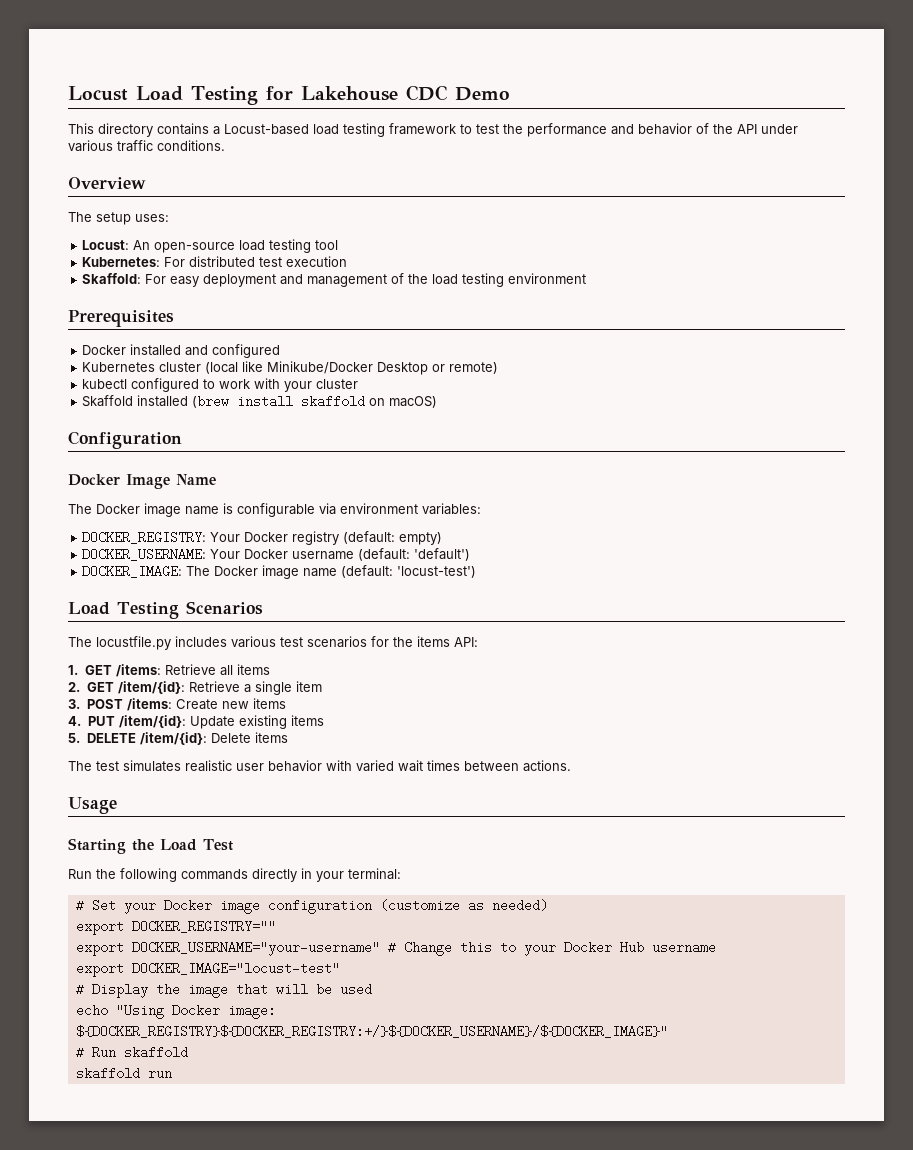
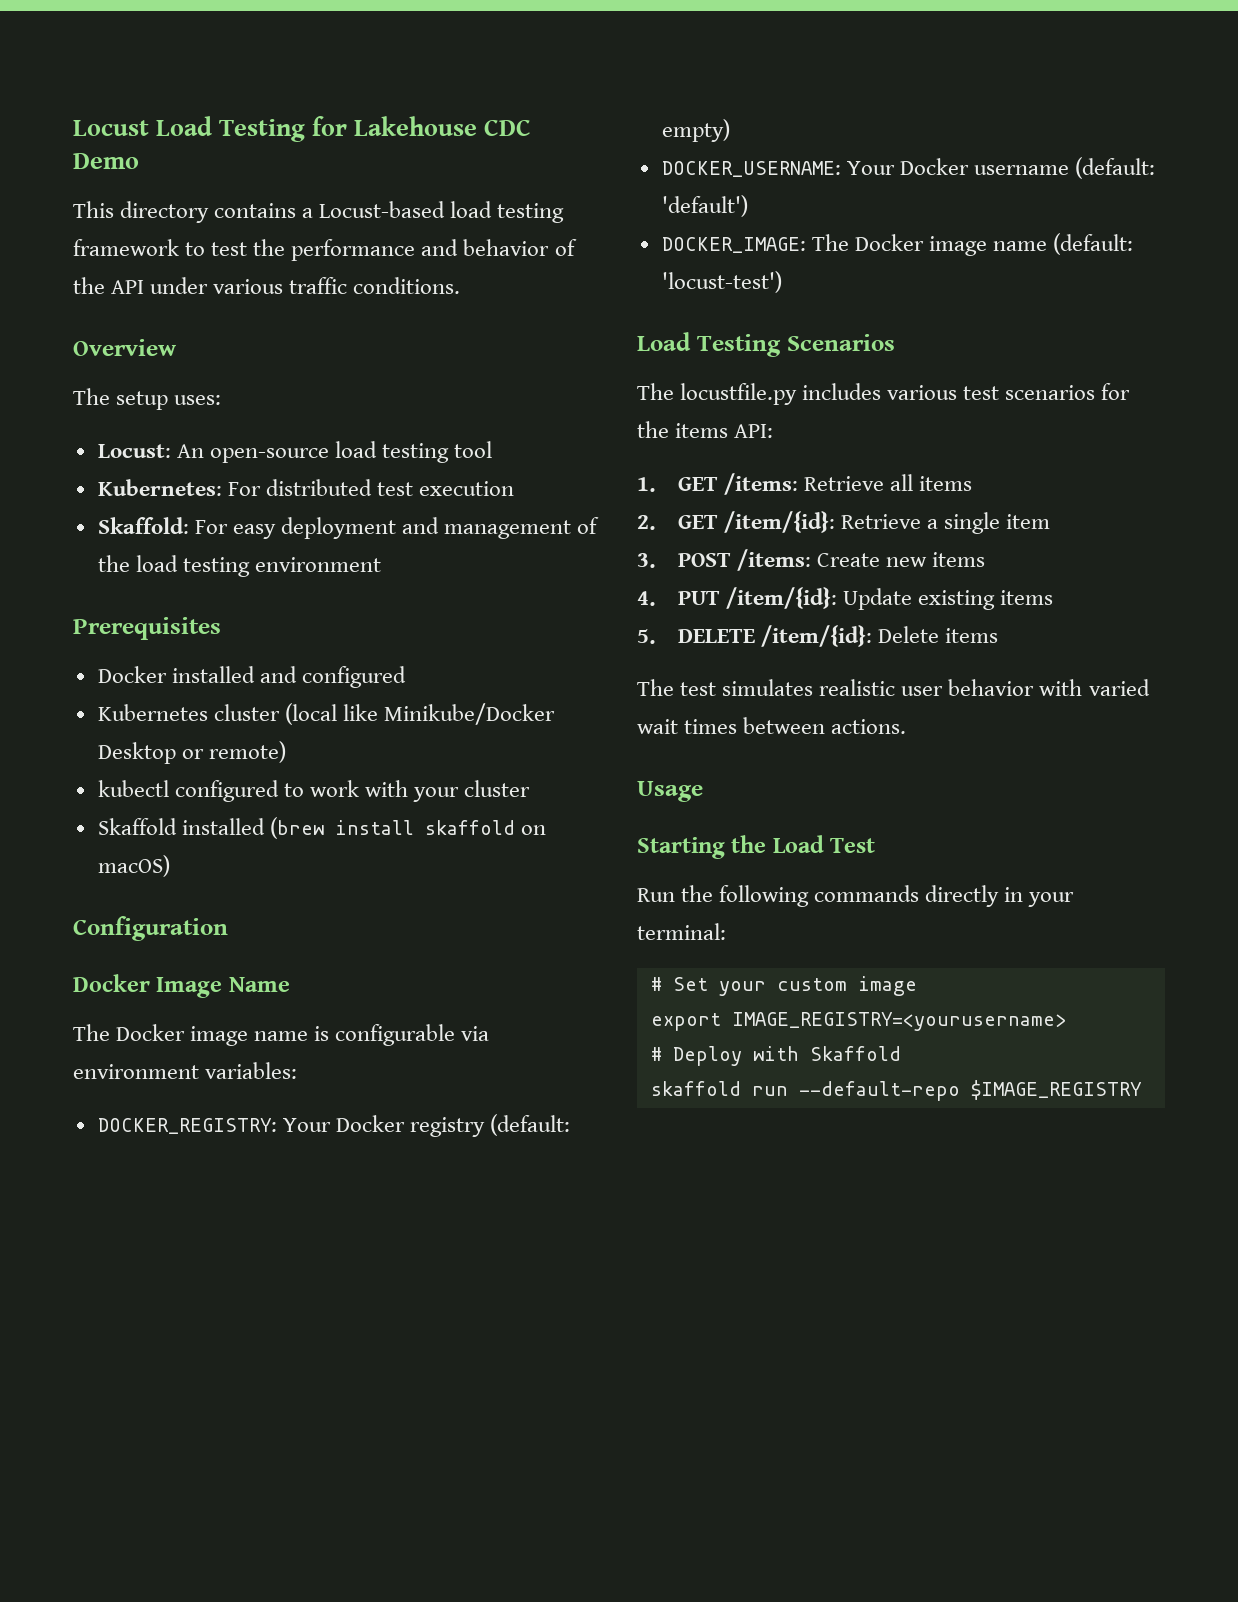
[163,899,548,914] [75,920,276,935] [75,941,716,956] [75,962,340,977] [75,983,372,998] [75,1004,276,1019] [75,1025,668,1038] [75,1046,188,1059] Docker image configuration (customize as needed) // export DOCKER_REGISTRY="" // export DOCKER_USERNAME="your-username" # Change this to your Docker Hub username // export DOCKER_IMAGE="locust-test" // # Display the image that will be used // echo "Using Docker image: ${DOCKER_REGISTRY}${DOCKER_REGISTRY:+/}${DOCKER_USERNAME}/${DOCKER_IMAGE}" // # Run skaffold -> [776,976,917,996] [650,1012,1066,1031] [650,1046,901,1066] custom image // export IMAGE_REGISTRY=<yourusername> // # Deploy with Skaffold
(172, 1074) none -> [798,1080,1142,1101] --default-repo $IMAGE_REGISTRY

